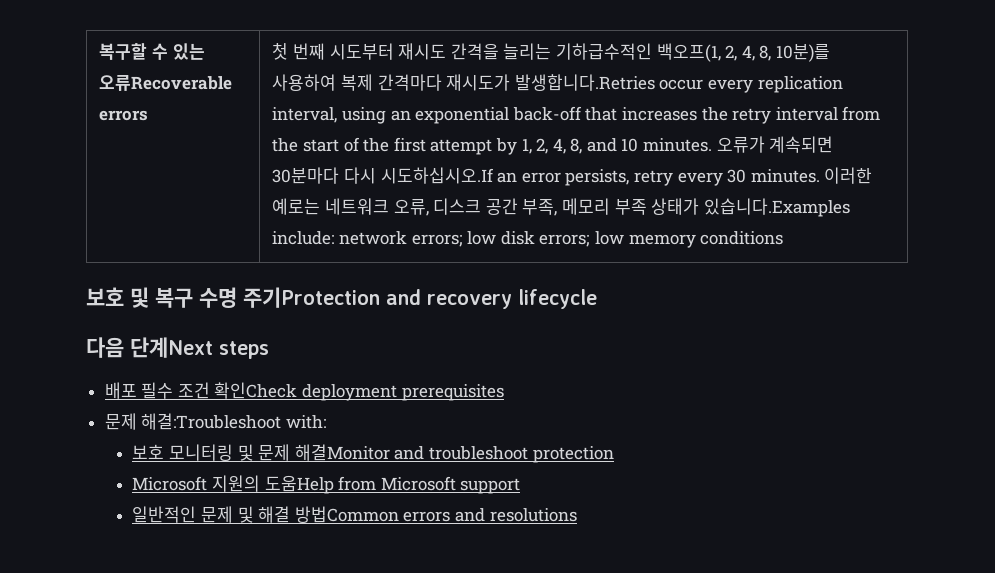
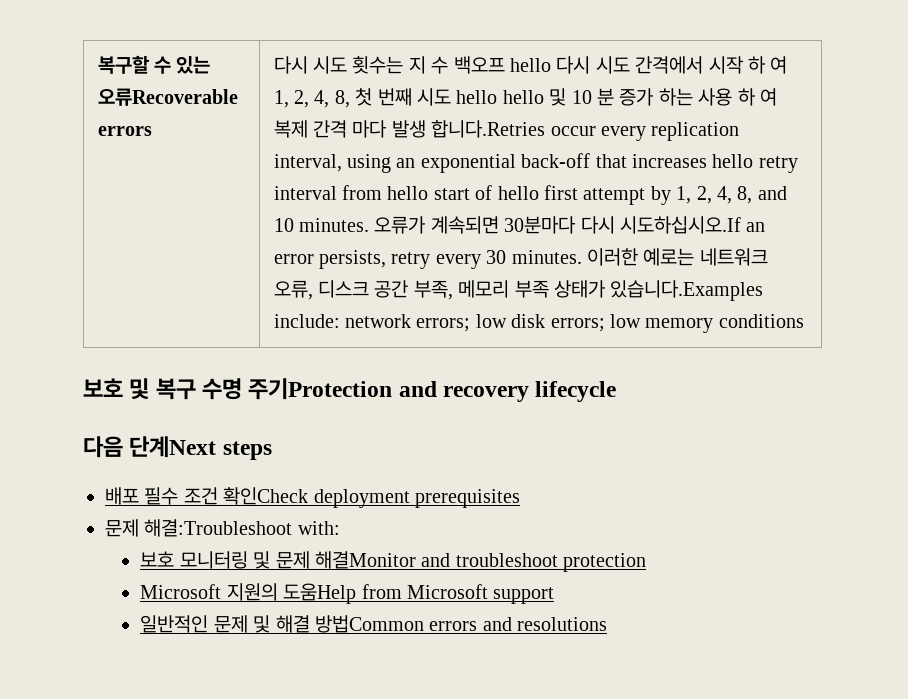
[272,43,830,62] [272,74,655,91] 첫 번째 시도부터 재시도 간격을 늘리는 기하급수적인 백오프(1, 2, 4, 8, 10분)를 사용하여 복제 간격마다 재시도가 발생합니다.Retries -> [273,56,788,74] [273,88,778,108] [273,120,546,138] 다시 시도 횟수는 지 수 백오프 hello 다시 시도 간격에서 시작 하 여 1, 2, 4, 8, 첫 번째 시도 hello hello 및 10 분 증가 하는 사용 하 여 복제 간격 마다 발생 합니다.Retries
[701,107,728,121] the -> [712,154,754,168] hello
[272,138,299,152] the -> [387,186,429,200] hello
[363,138,390,152] the -> [497,186,539,200] hello

